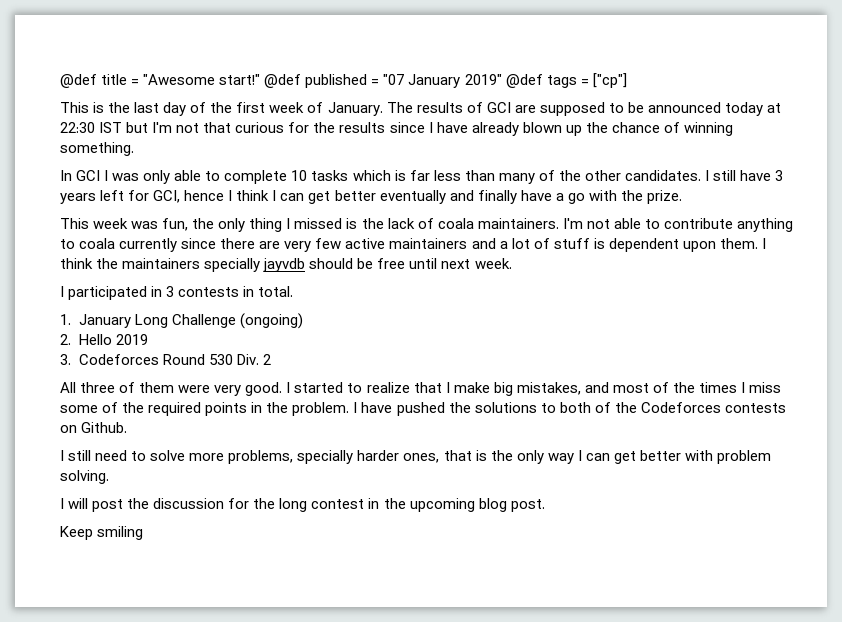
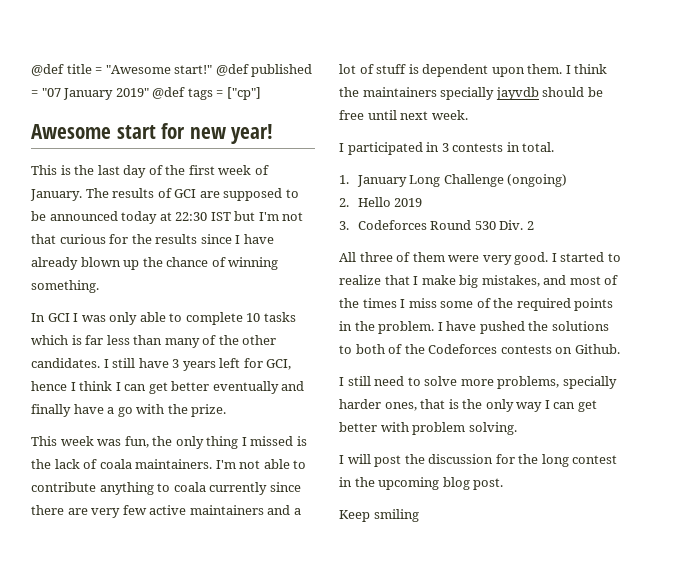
(627, 80) none -> [31,123,274,144] // Awesome start for new year!

